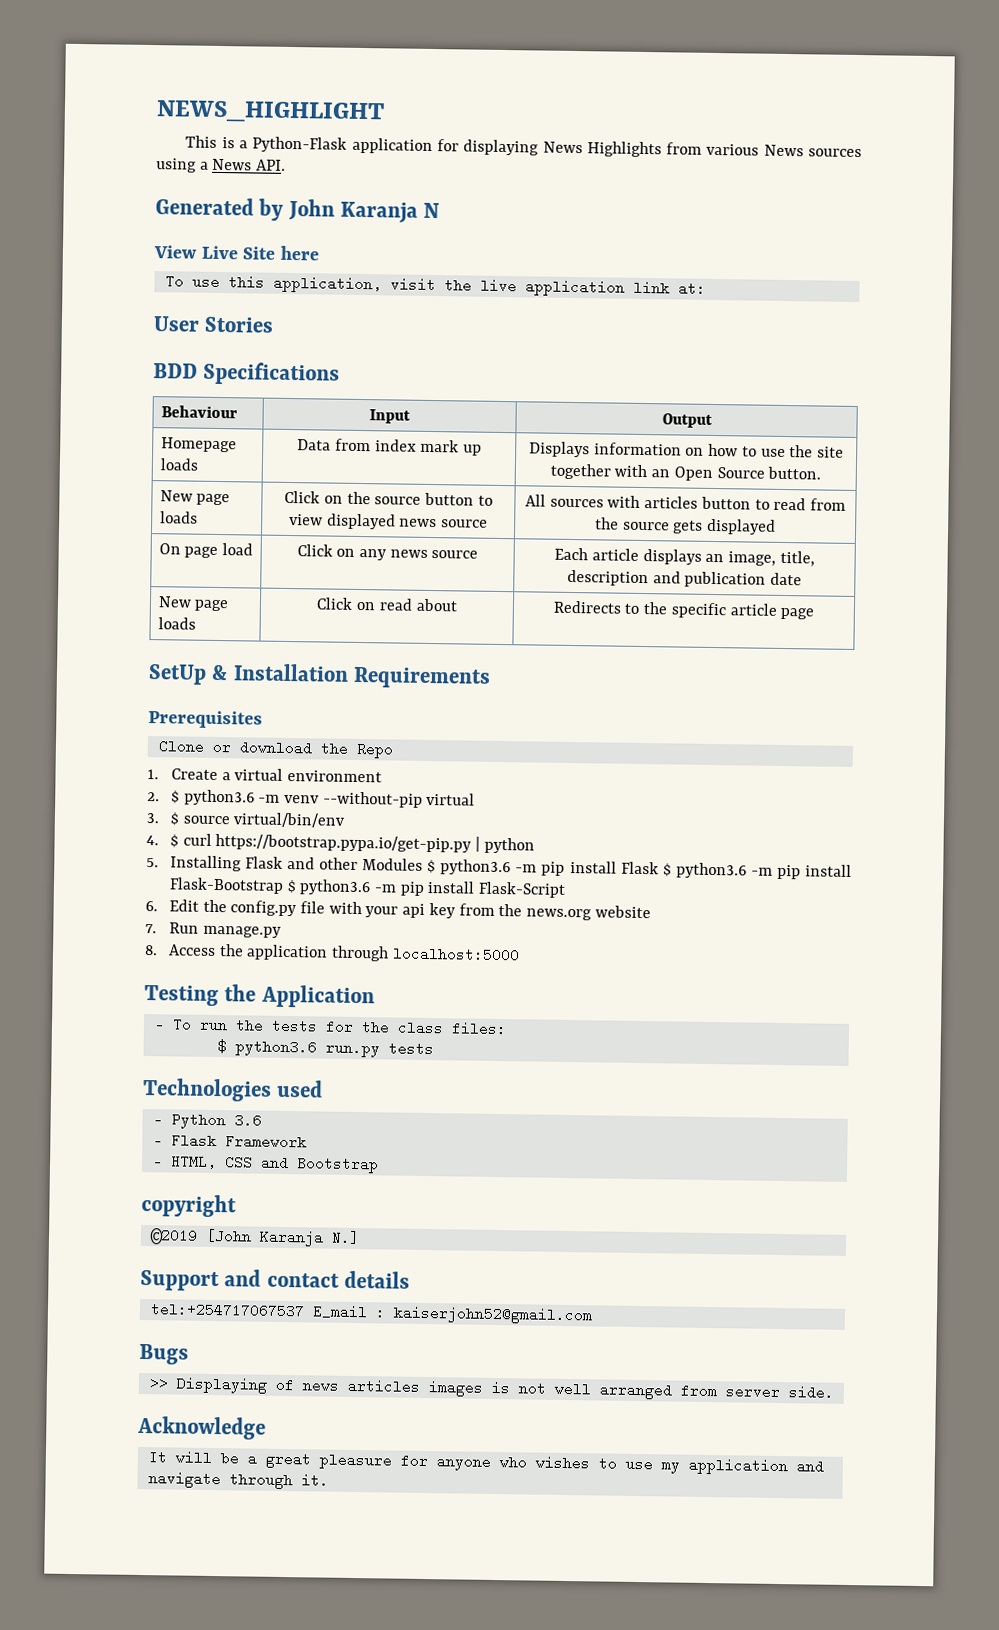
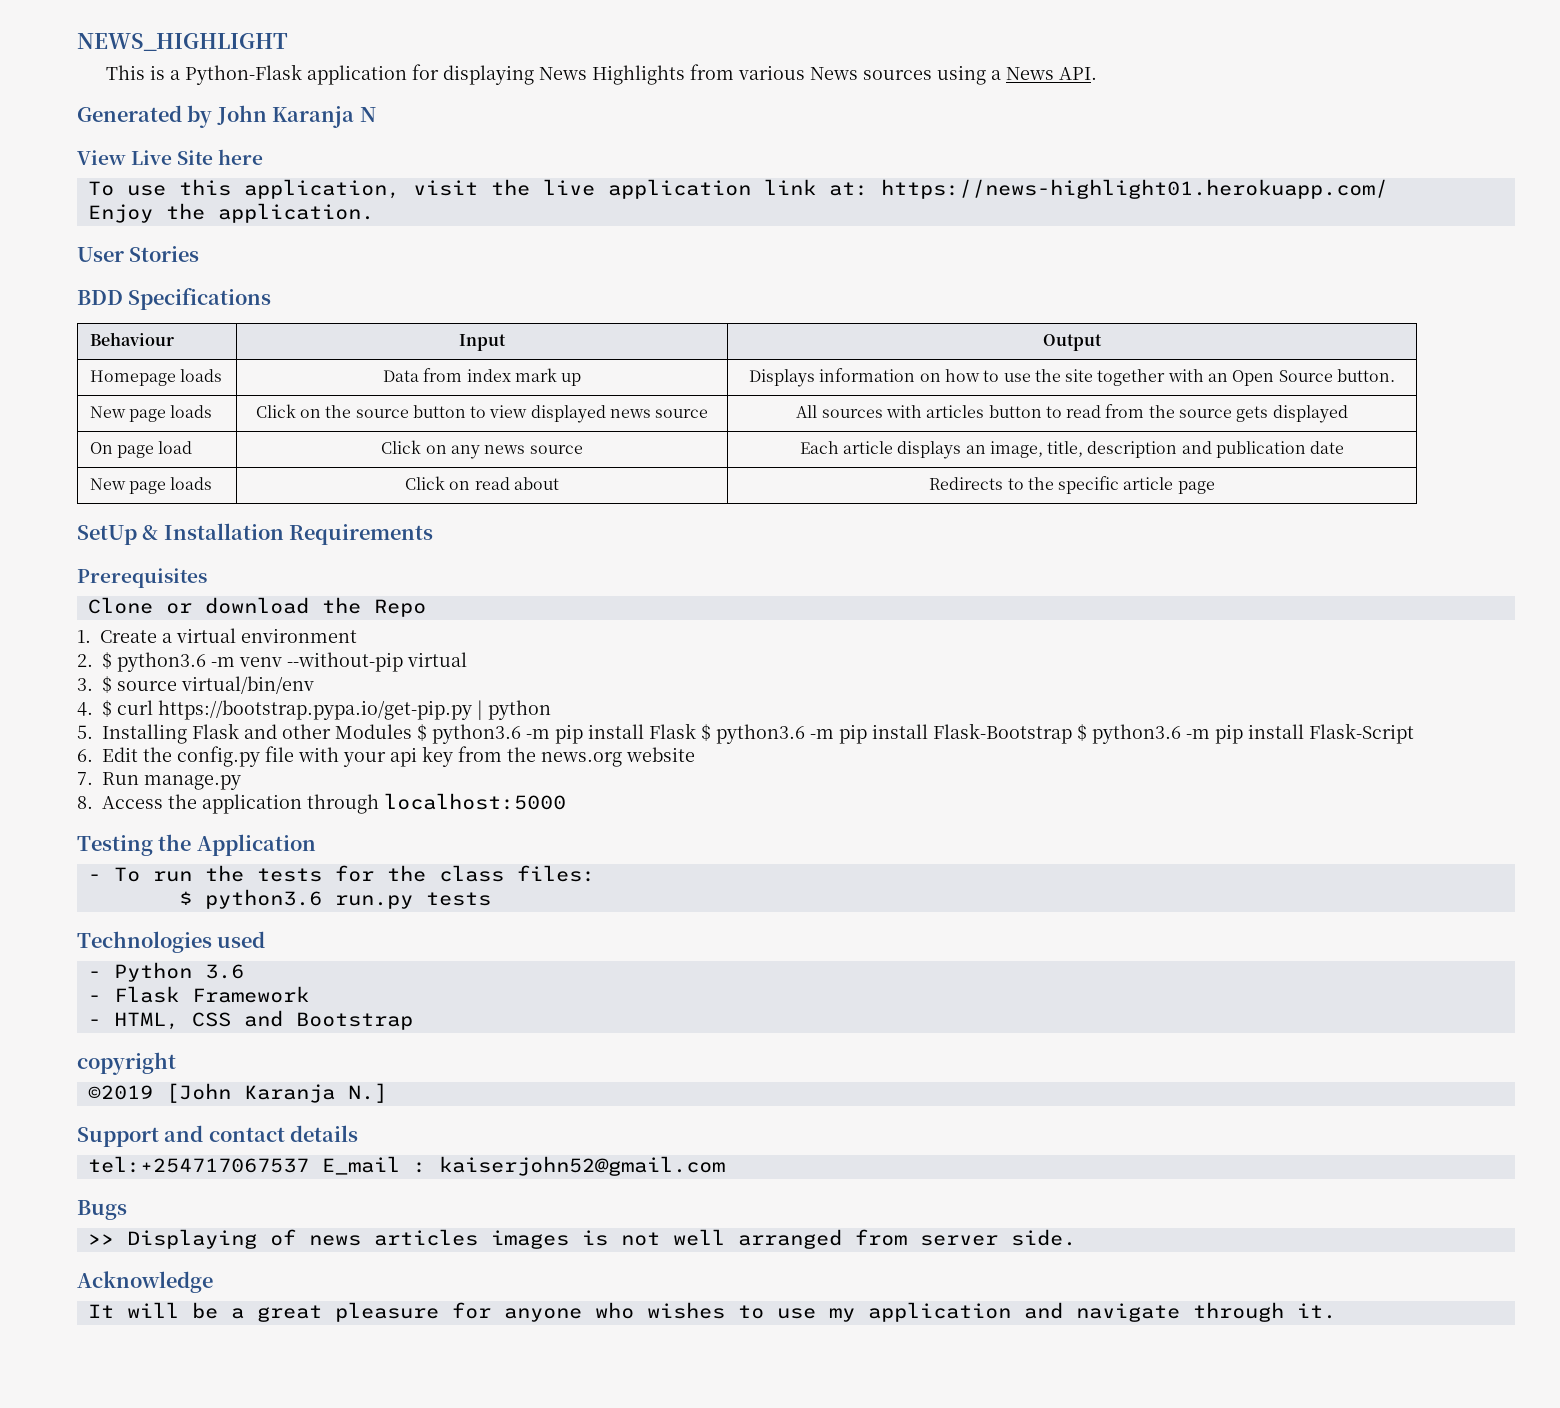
(706, 288) none -> [880,179,1388,199] [87,203,374,223] https://news-highlight01.herokuapp.com/ // Enjoy the application.

